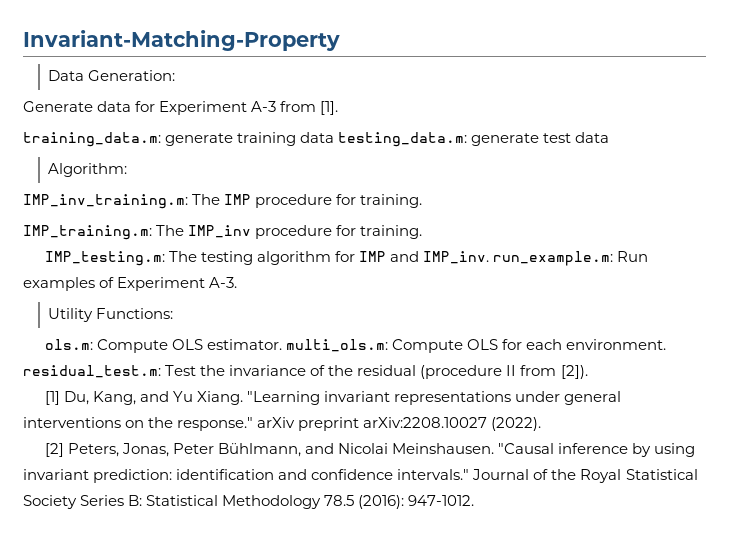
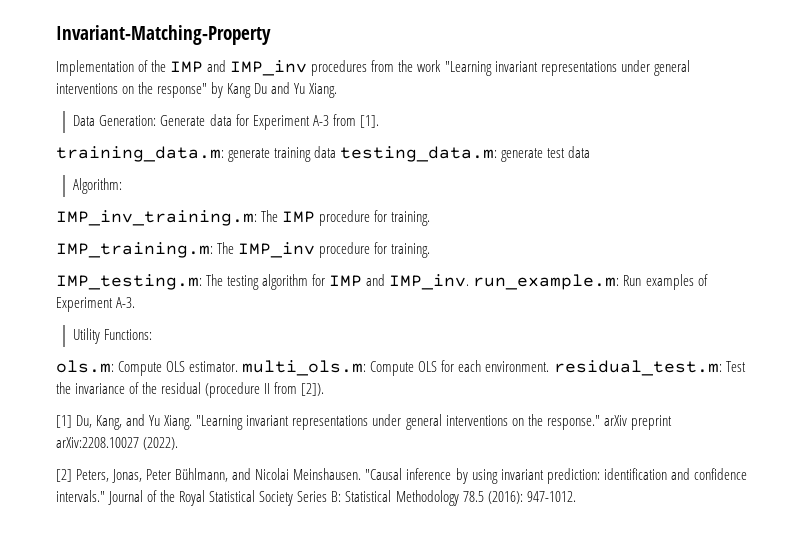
(340, 40) none -> [56,60,690,76] [56,82,338,98] // Implementation of the IMP and IMP_inv procedures from the work "Learning invariant representations under general interventions on the response" by Kang Du and Yu Xiang.
(176, 75) // -> (157, 120) none

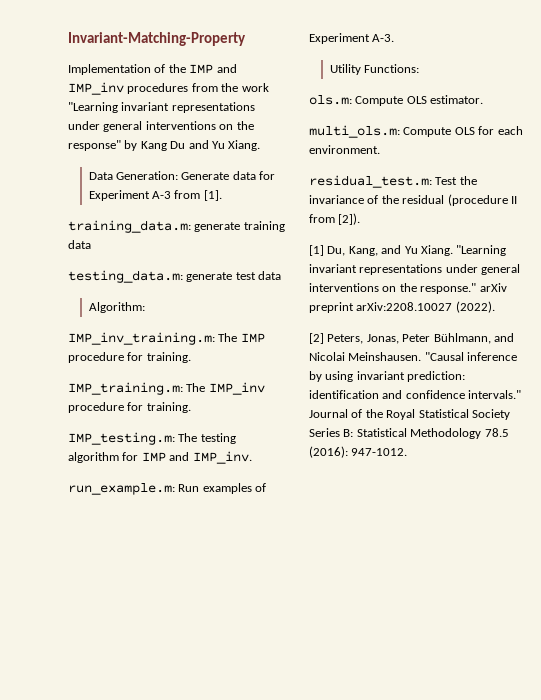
(337, 152) none -> (91, 244) //
(470, 282) none -> (252, 457) //
(239, 366) none -> (484, 99) //
(550, 366) none -> (380, 149) //

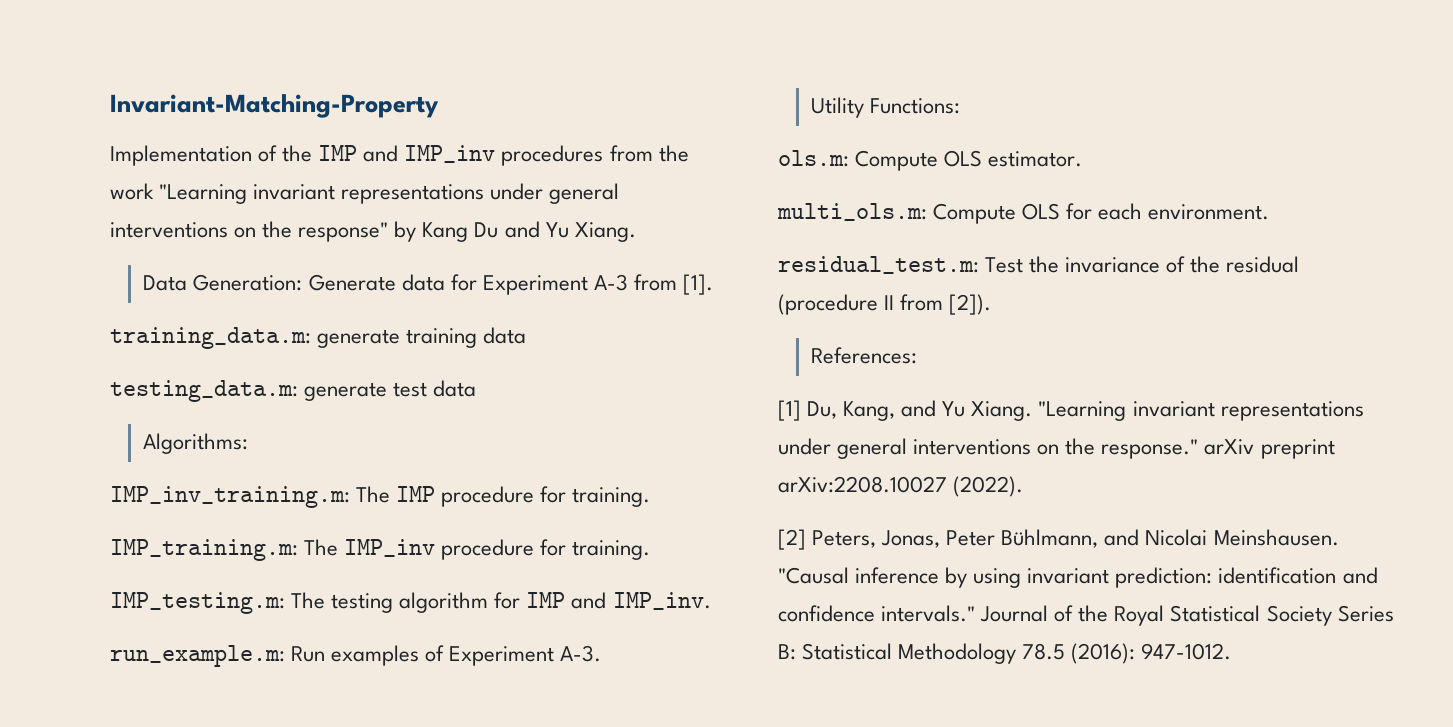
[88,302,145,313] Algorithm: -> [143,433,249,454] Algorithms:
(361, 219) none -> [811,347,918,364] // References:

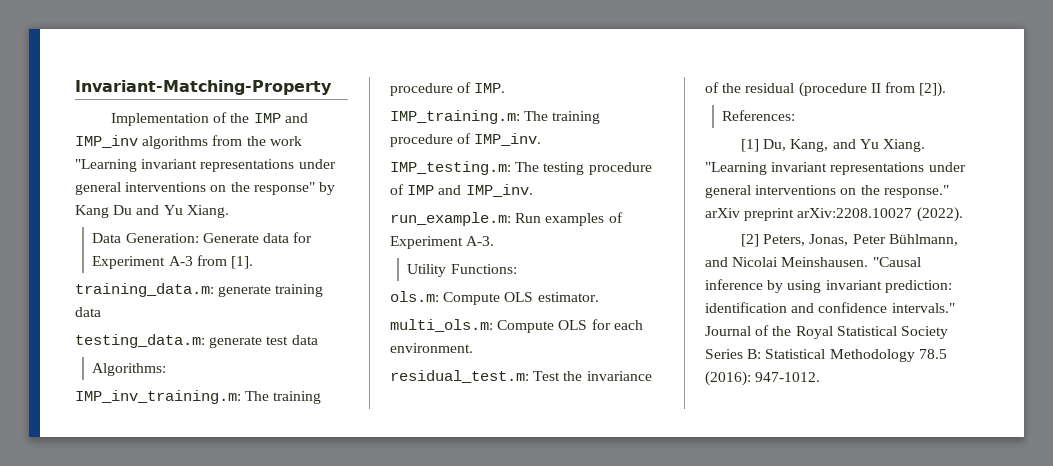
[501,145,604,166] procedures -> [142,136,209,149] algorithms
[396,486,651,507] [110,539,651,561] IMP procedure for training. // IMP_training.m: The IMP_inv procedure for training. -> [273,391,322,404] [390,82,506,96] [390,110,601,124] [390,133,542,147] training procedure of IMP. // IMP_training.m: The training procedure of IMP_inv.
[399,592,521,613] algorithm for -> [588,162,652,175] [390,184,404,195] procedure of

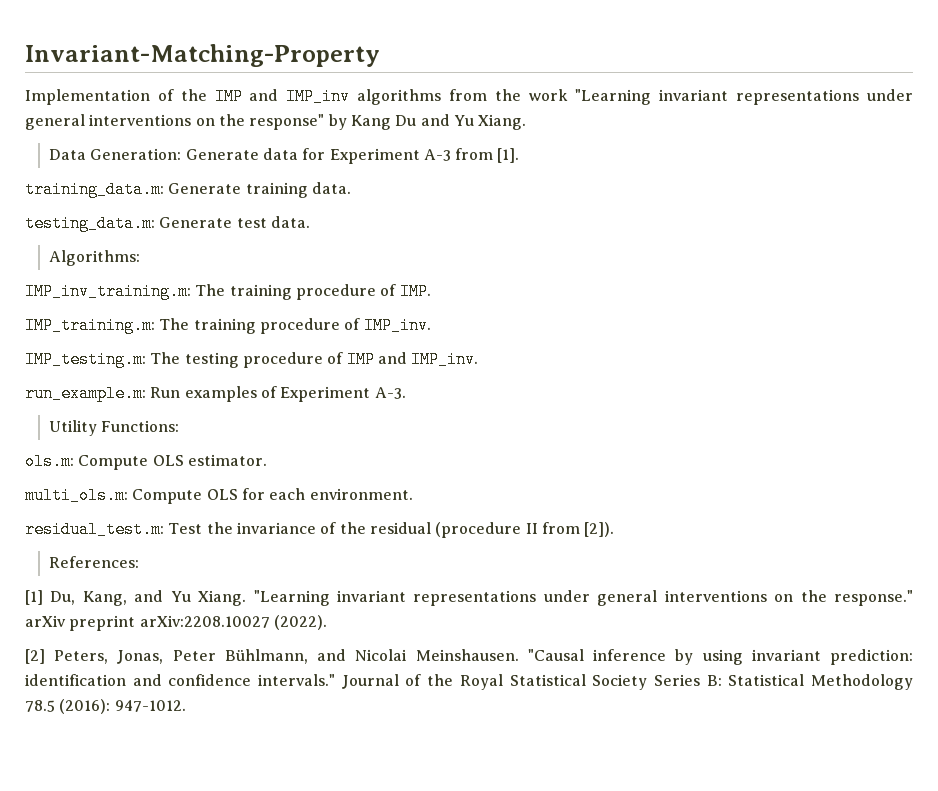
[218,284,324,297] [75,307,101,317] [75,334,318,348] generate training data // testing_data.m: generate test data -> [168,182,351,198] [25,215,310,232] Generate training data. // testing_data.m: Generate test data.

